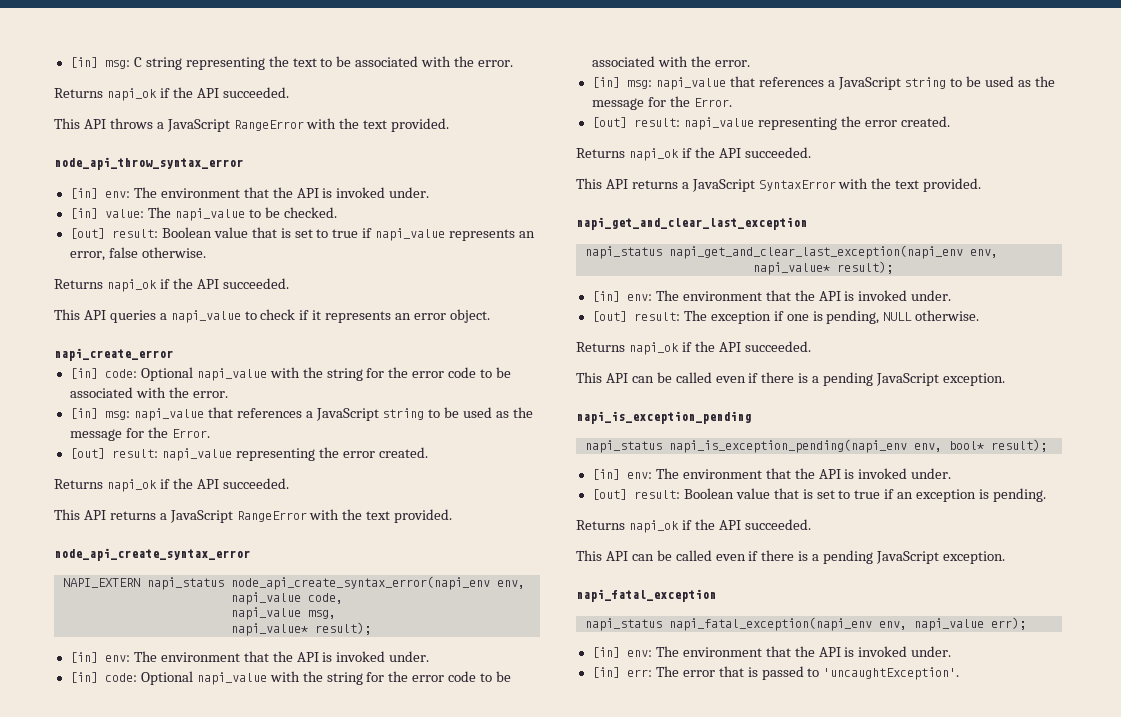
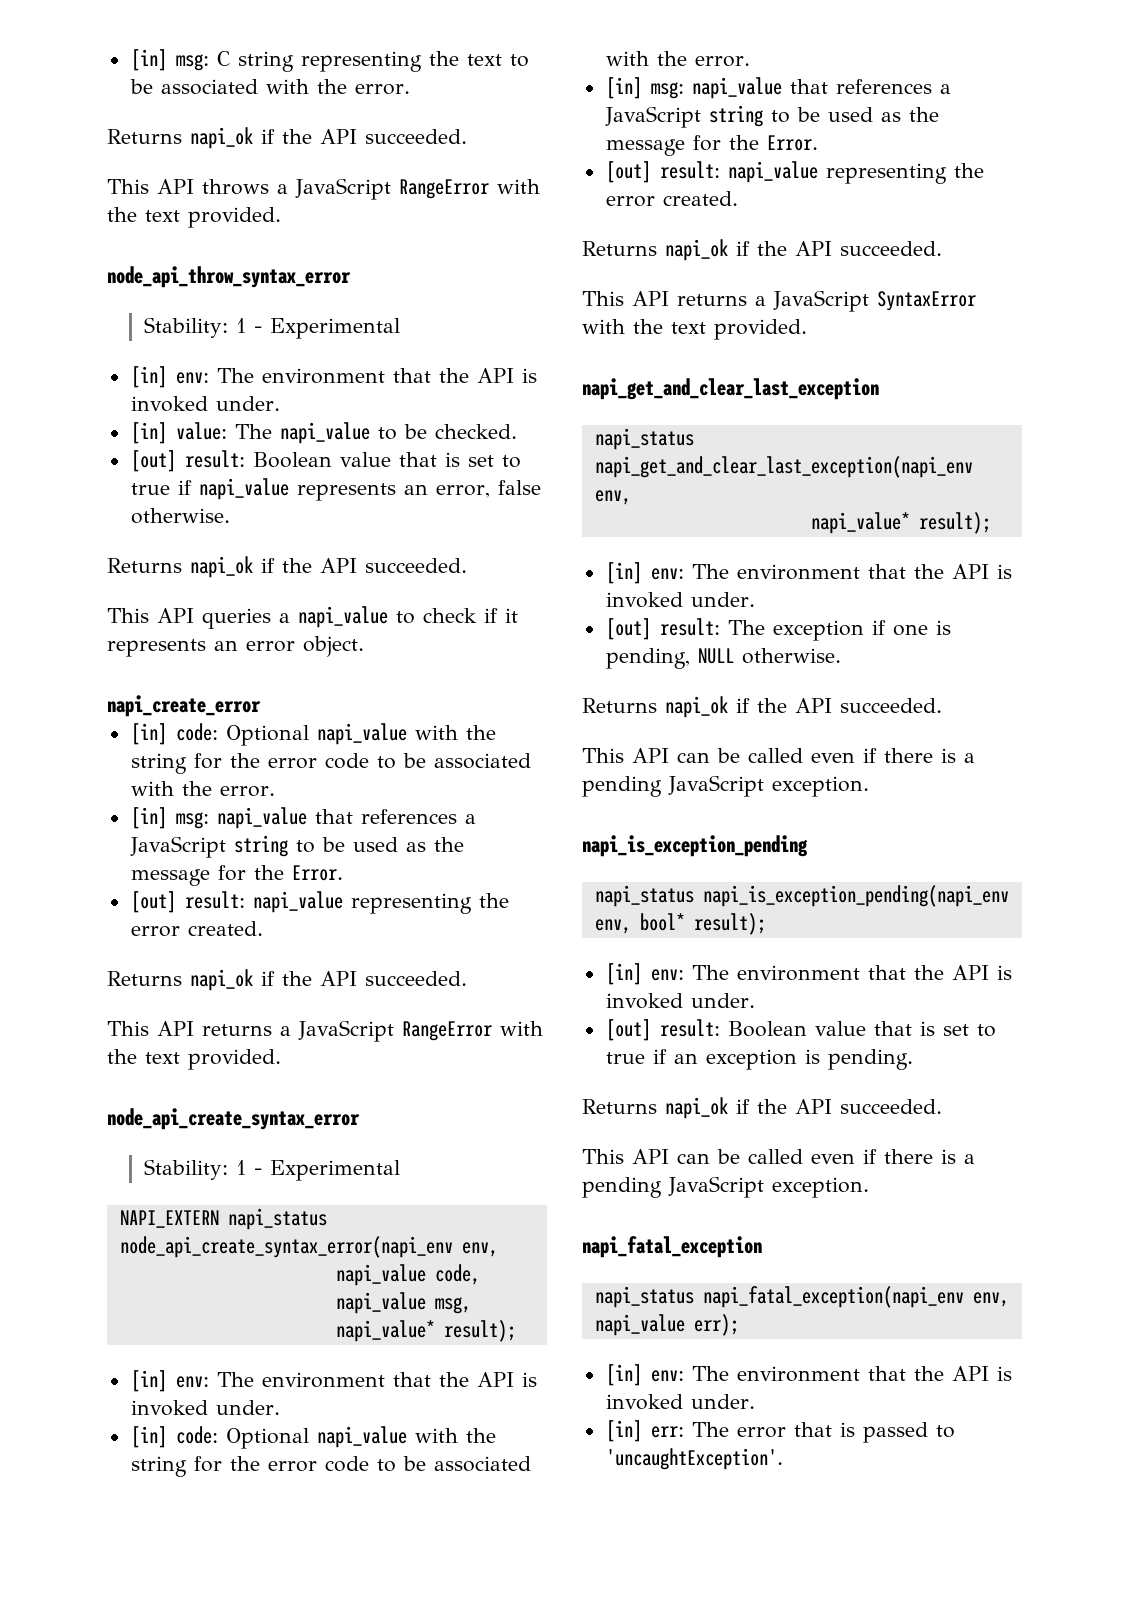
(243, 163) none -> [143,317,400,339] // Stability: 1 - Experimental
(250, 554) none -> [143,1159,400,1181] // Stability: 1 - Experimental

